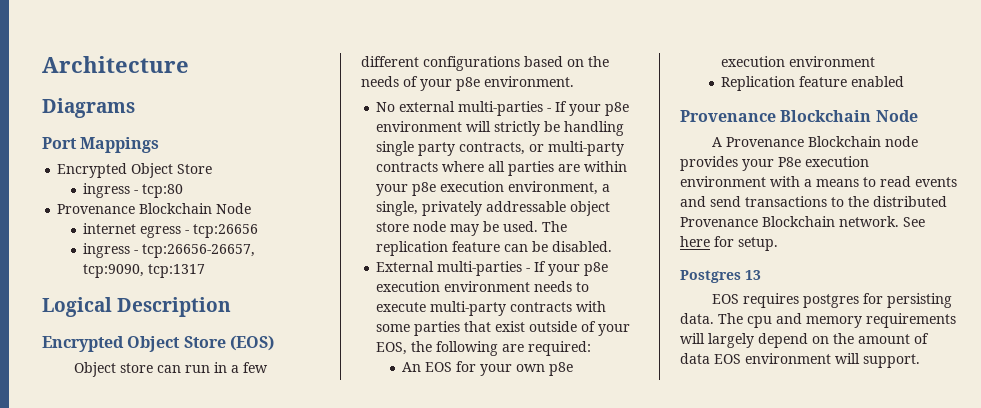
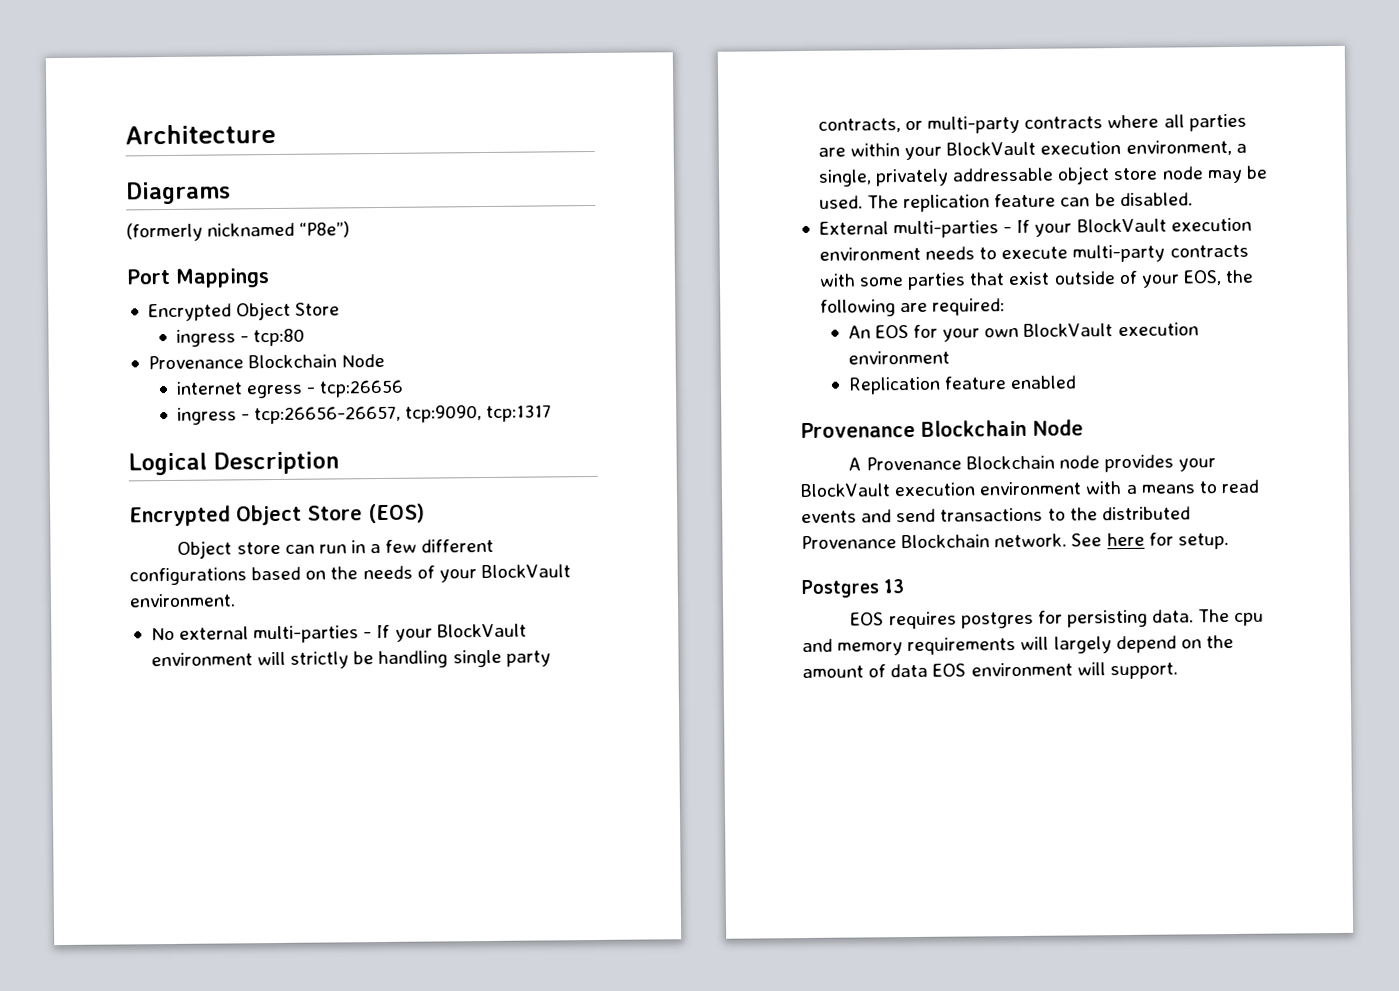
(135, 108) none -> [126,221,351,242] // (formerly nicknamed “P8e”)
[456,77,480,91] p8e -> [480,564,571,579] BlockVault
[605,102,630,116] p8e -> [436,623,527,638] BlockVault
[412,182,437,196] p8e -> [946,141,1037,156] BlockVault
[584,262,609,276] p8e -> [1076,218,1167,233] BlockVault
[549,362,574,376] p8e -> [1023,323,1114,337] BlockVault
[778,157,801,167] P8e -> [800,483,891,498] BlockVault

